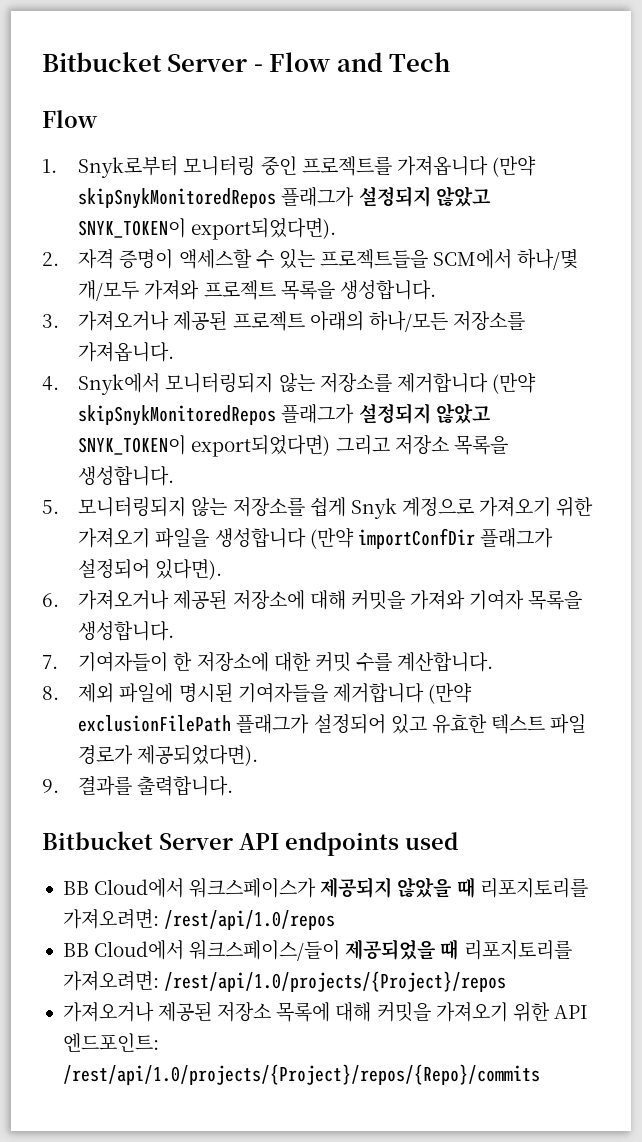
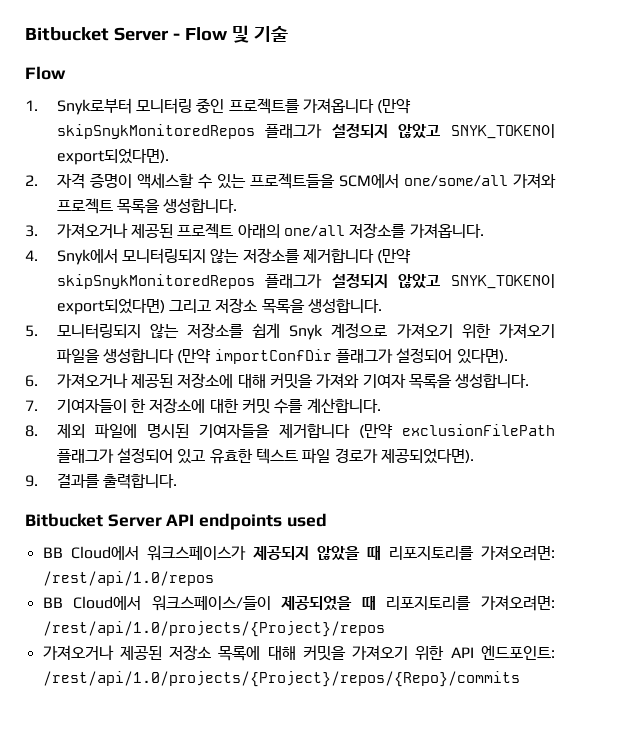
[336,52,451,72] and Tech -> [231,25,288,43] 및 기술
[517,249,579,270] [78,280,140,301] 하나/몇 개/모두 -> [403,175,508,187] one/some/all
[368,311,448,332] 하나/모든 -> [283,225,345,237] one/all

